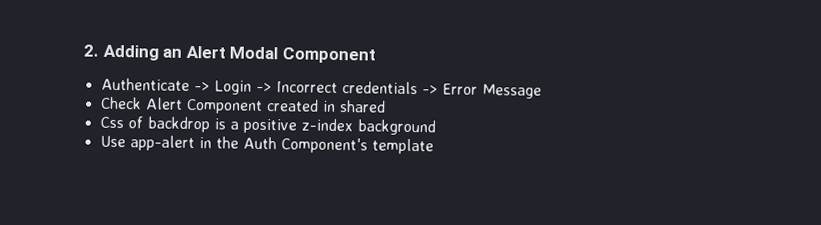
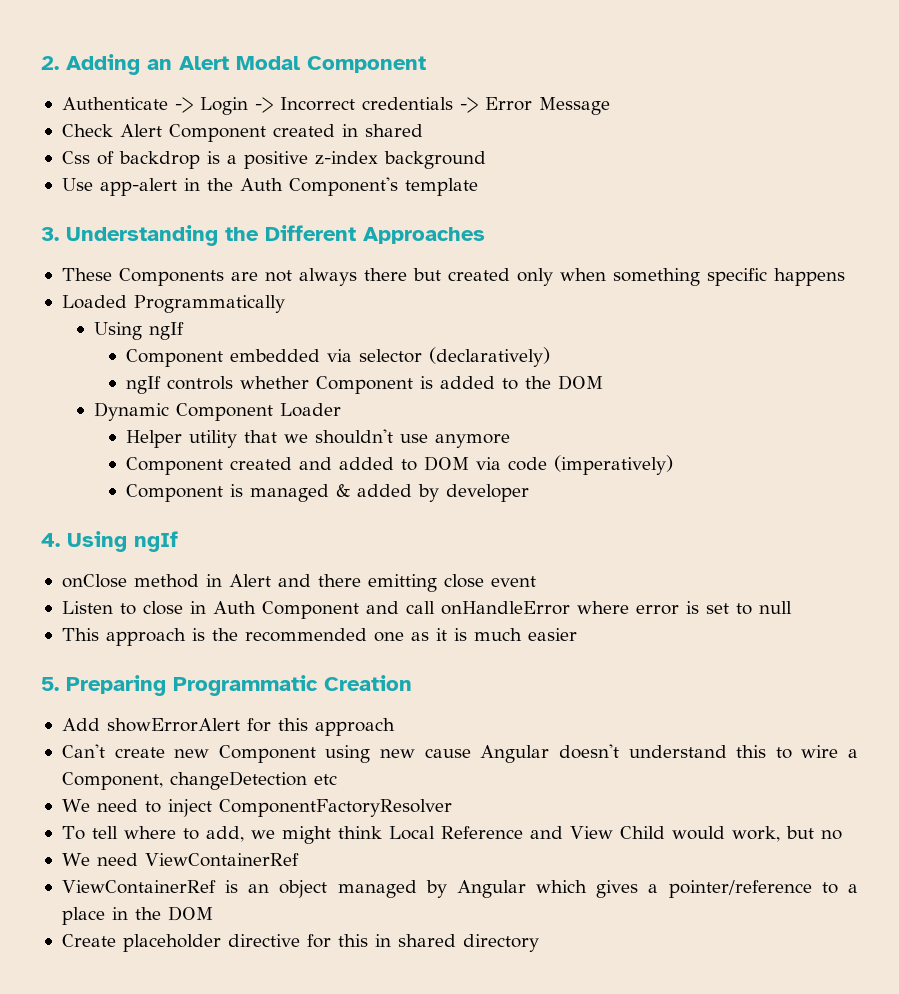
(434, 146) none -> [41,225,485,246] [61,268,845,286] [61,295,285,313] [93,322,184,340] [125,347,550,367] [125,375,603,394] [93,402,341,421] [125,429,510,448] [125,455,673,475] [125,484,529,502] [41,531,178,552] [61,574,536,592] [61,601,792,619] [61,628,577,646] [41,675,412,696] [61,718,395,736] [61,744,859,763] [61,771,337,790] [61,799,452,817] [61,826,842,844] [61,853,299,867] [61,880,858,898] [61,906,213,925] [61,934,539,952] // 3. Understanding the Different Approaches // These Components are not always there but created only when something specific happens // Loaded Programmatically // Using ngIf // Component embedded via selector (declaratively) // ngIf controls whether Component is added to the DOM // Dynamic Component Loader // Helper utility that we shouldn't use anymore // Component created and added to DOM via code (imperatively) // Component is managed & added by developer // 4. Using ngIf // onClose method in Alert and there emitting close event // Listen to close in Auth Component and call onHandleError where error is set to null // This approach is the recommended one as it is much easier // 5. Preparing Programmatic Creation // Add showErrorAlert for this approach // Can't create new Component using new cause Angular doesn't understand this to wire a Component, changeDetection etc // We need to inject ComponentFactoryResolver // To tell where to add, we might think Local Reference and View Child would work, but no // We need ViewContainerRef // ViewContainerRef is an object managed by Angular which gives a pointer/reference to a place in the DOM // Create placeholder directive for this in shared directory

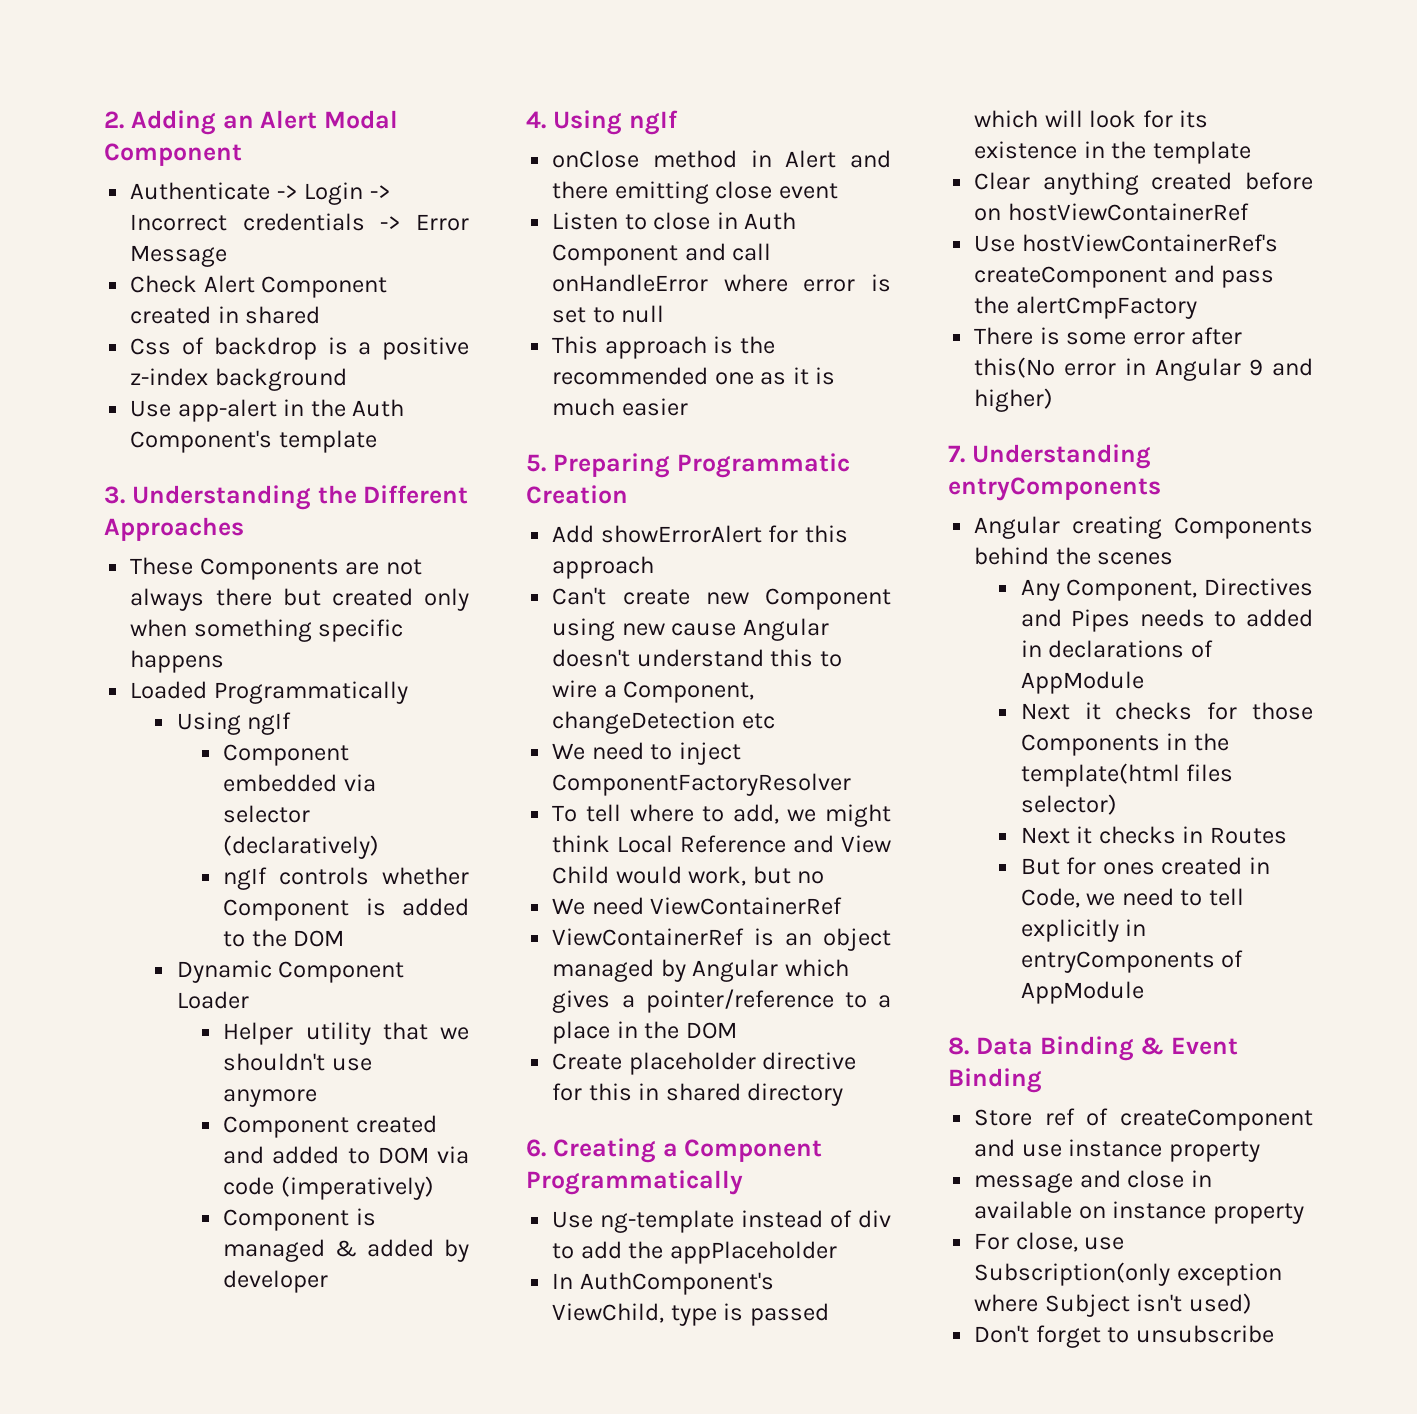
(539, 943) none -> [526,1138,823,1163] [526,1170,743,1195] [552,1210,891,1233] [552,1241,837,1264] [552,1272,774,1295] [552,1303,829,1326] [974,110,1209,128] [974,141,1251,164] [974,172,1313,195] [974,203,1249,221] [974,234,1278,252] [974,265,1275,288] [974,296,1197,319] [974,327,1243,345] [974,357,1313,381] [974,388,1054,412] [948,444,1151,469] [948,477,1161,501] [974,516,1313,539] [974,547,1174,565] [1020,578,1313,601] [1020,609,1313,632] [1020,640,1213,658] [1020,671,1144,694] [1020,702,1313,720] [1020,733,1229,756] [1020,763,1234,787] [1020,794,1117,815] [1020,826,1287,844] [1020,857,1270,875] [1020,888,1244,908] [1020,919,1147,942] [1020,950,1244,973] [1020,981,1144,1004] [948,1036,1238,1061] [948,1068,1042,1093] [974,1108,1313,1131] [974,1139,1260,1162] [974,1170,1212,1193] [974,1201,1304,1224] [974,1232,1125,1252] [974,1262,1282,1286] [974,1293,1252,1317] [974,1325,1274,1348] // 6. Creating a Component Programmatically // Use ng-template instead of div to add the appPlaceholder // In AuthComponent's ViewChild, type is passed which will look for its existence in the template // Clear anything created before on hostViewContainerRef // Use hostViewContainerRef's createComponent and pass the alertCmpFactory // There is some error after this(No error in Angular 9 and higher) // 7. Understanding entryComponents // Angular creating Components behind the scenes // Any Component, Directives and Pipes needs to added in declarations of AppModule // Next it checks for those Components in the template(html files selector) // Next it checks in Routes // But for ones created in Code, we need to tell explicitly in entryComponents of AppModule // 8. Data Binding & Event Binding // Store ref of createComponent and use instance property // message and close in available on instance property // For close, use Subscription(only exception where Subject isn't used) // Don't forget to unsubscribe

